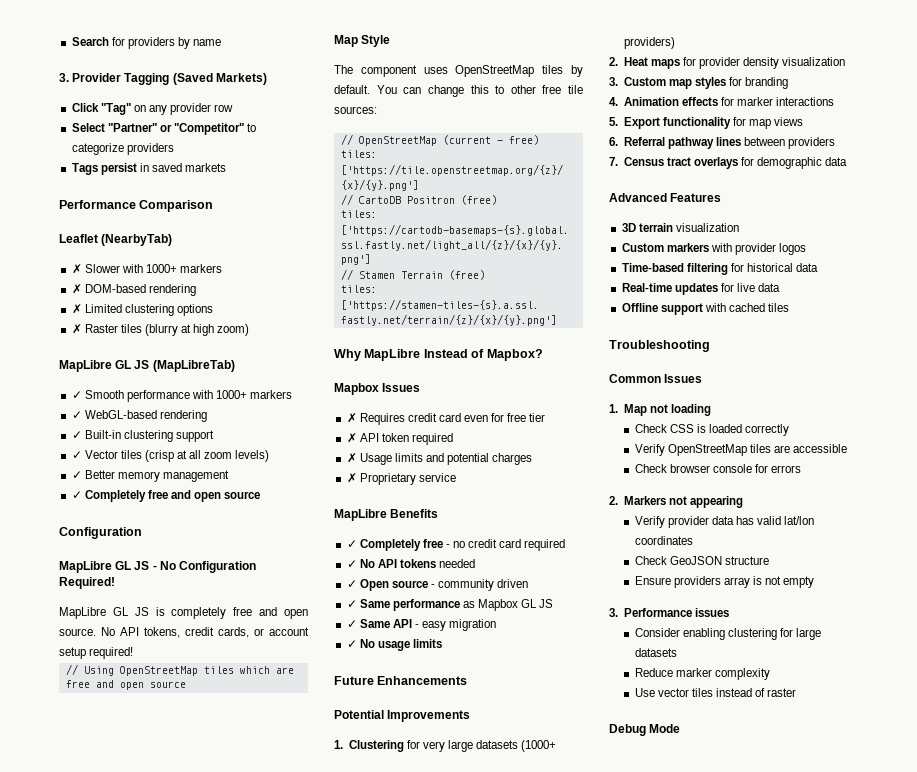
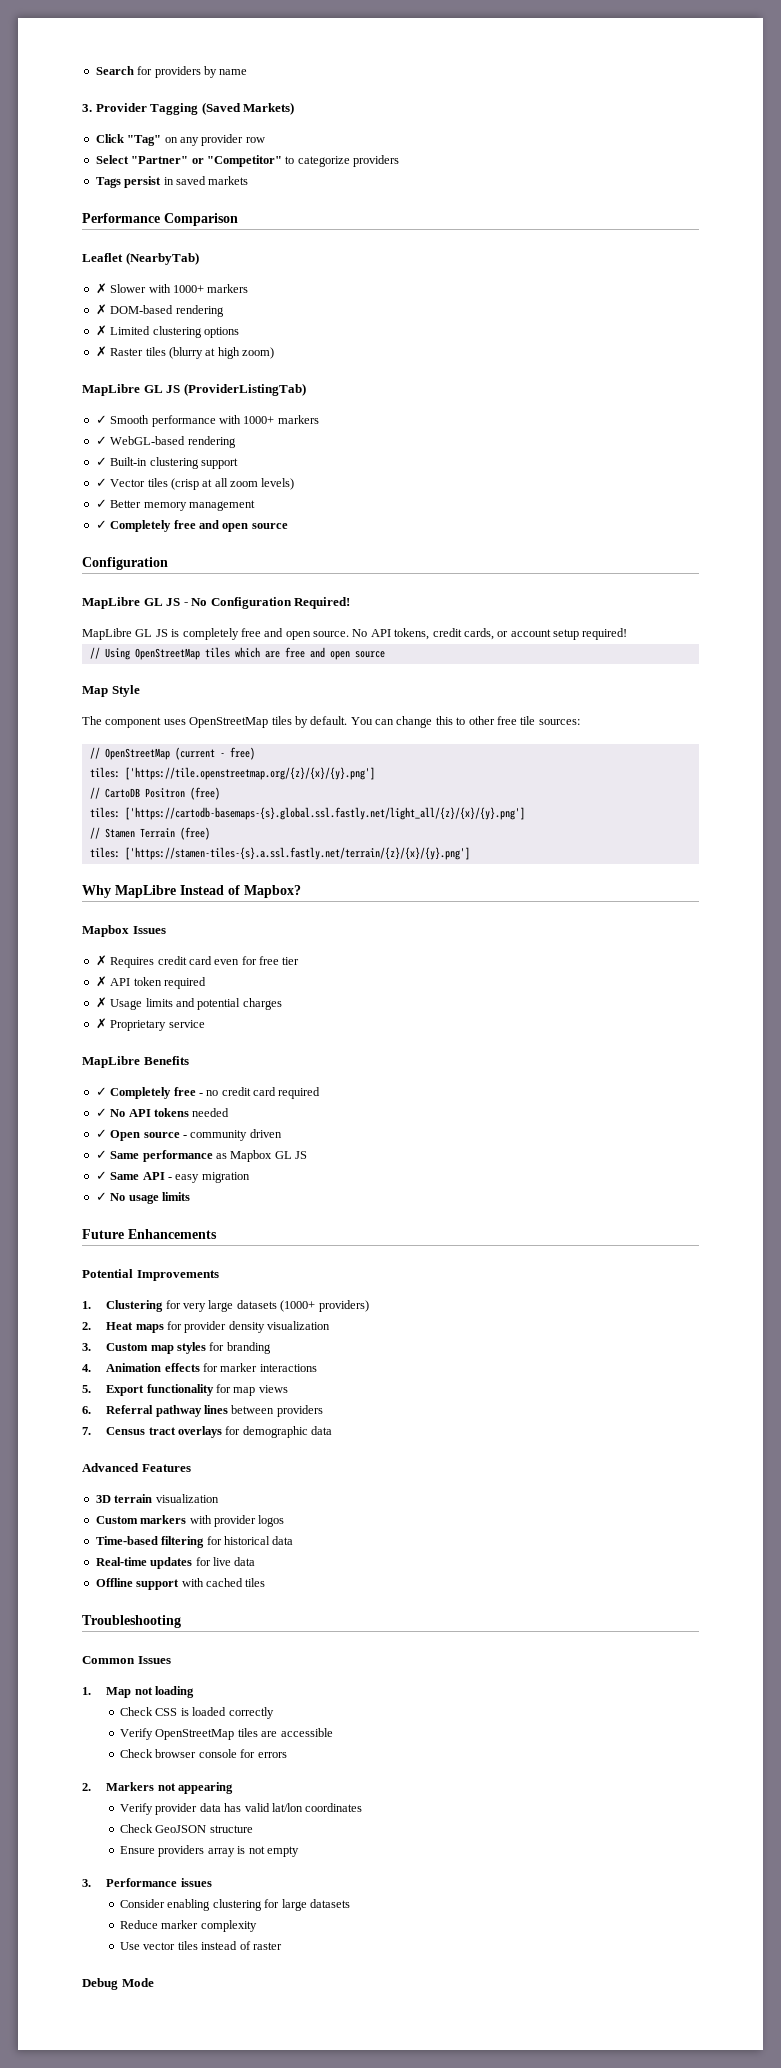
[152,360,235,372] (MapLibreTab) -> [183,383,306,396] (ProviderListingTab)

